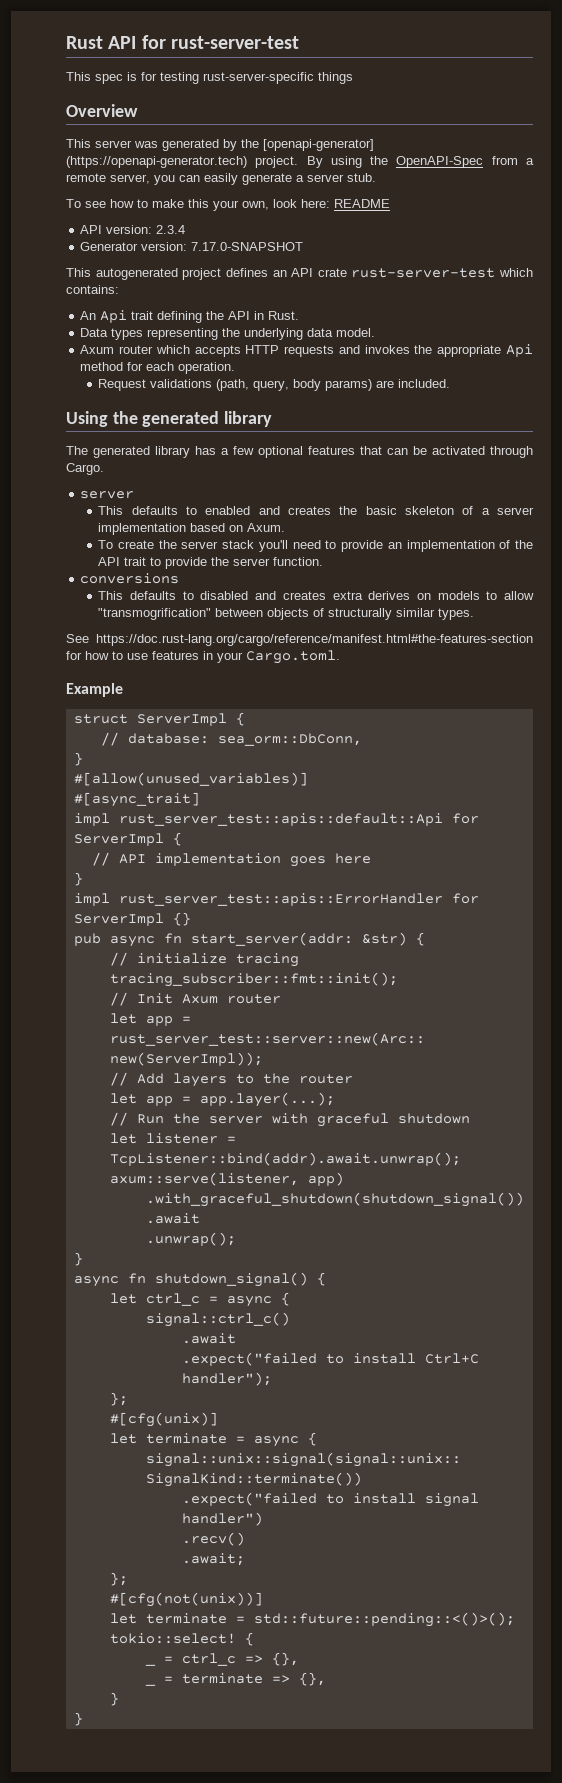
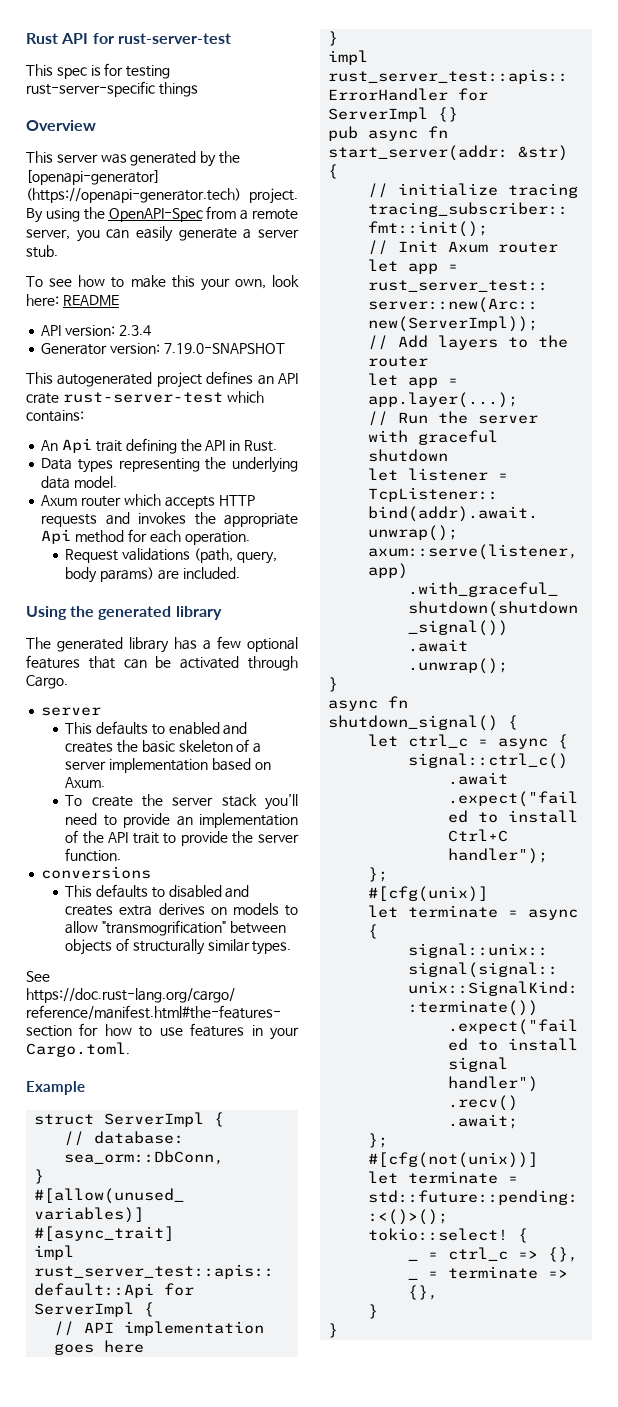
[191,242,304,251] 7.17.0-SNAPSHOT -> [163,343,285,354] 7.19.0-SNAPSHOT

